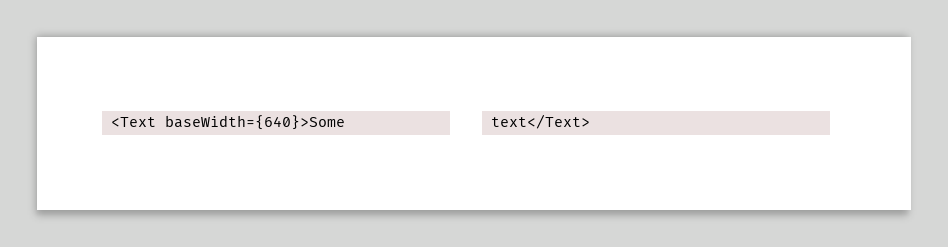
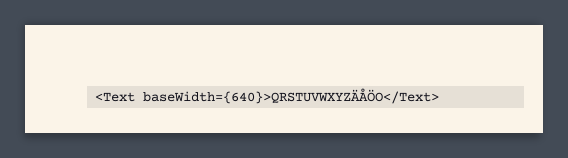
[165,114,591,130] baseWidth={640}>Some text</Text> -> [142,88,439,104] baseWidth={640}>QRSTUVWXYZÄÅÖO</Text>

